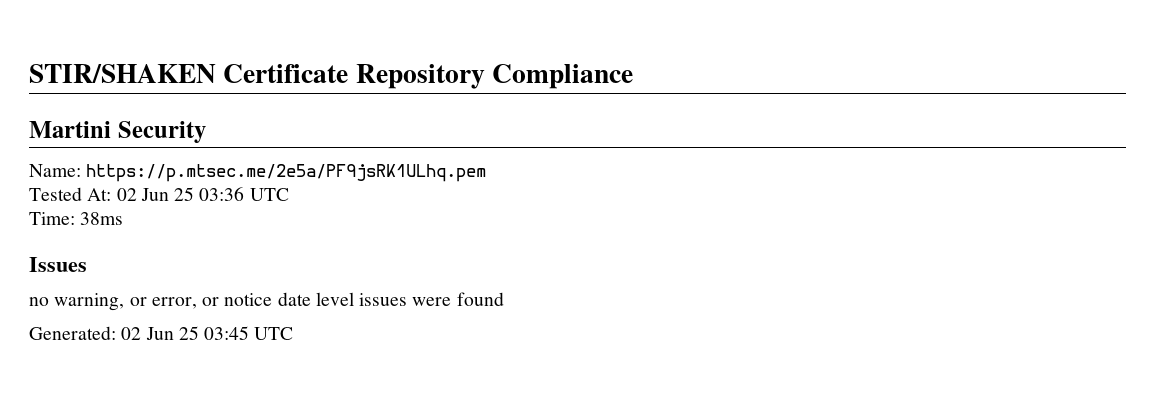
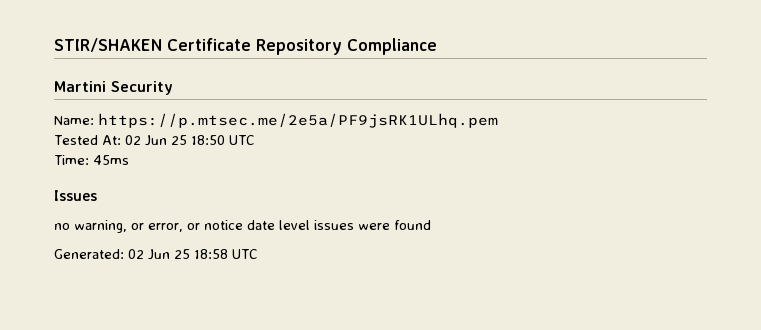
[199,187,245,201] 03:36 -> [190,135,225,145] 18:50
[80,212,124,225] 38ms -> [93,155,129,165] 45ms
[204,326,250,340] 03:45 -> [194,249,228,259] 18:58

